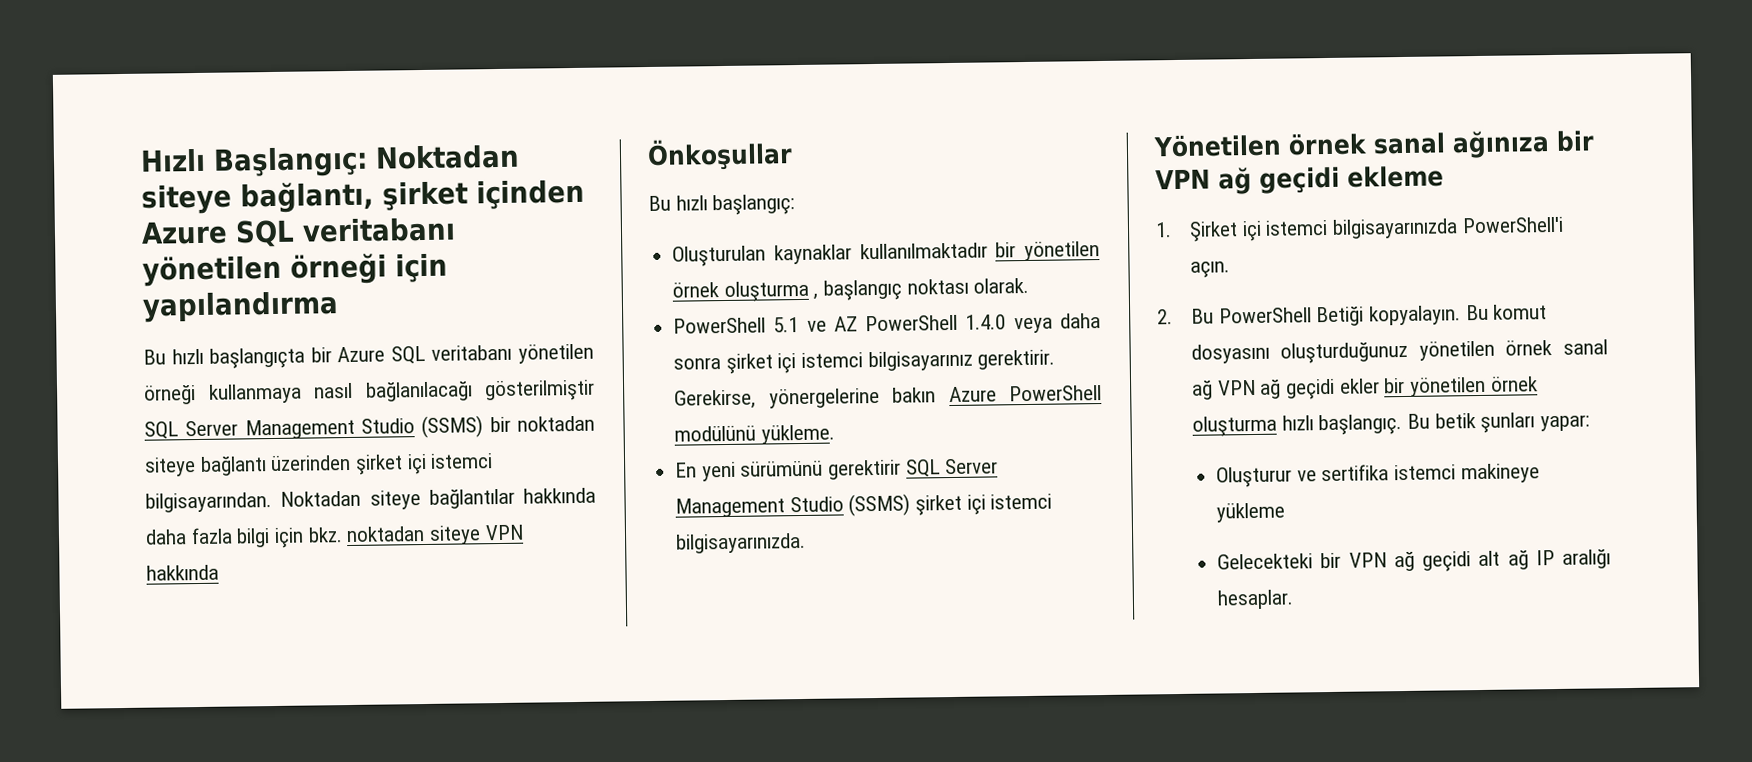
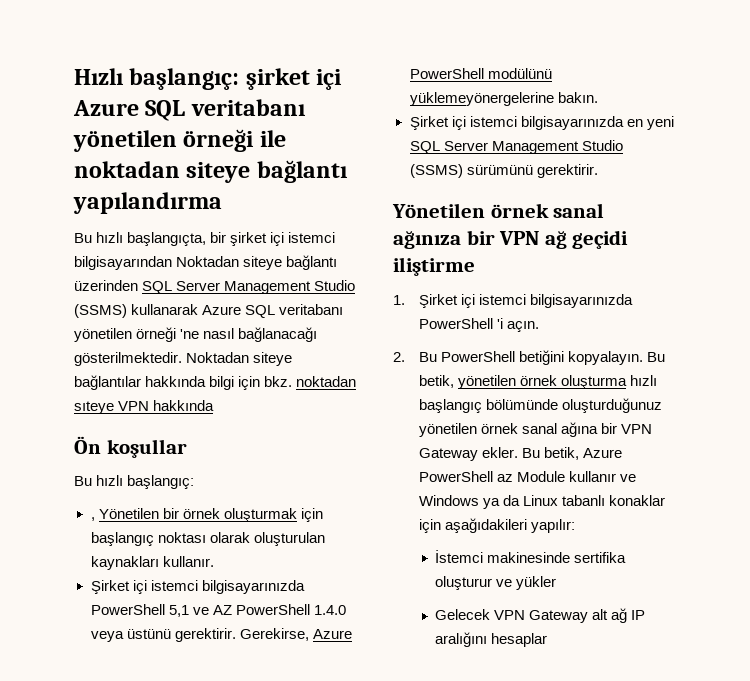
[213,143,520,178] [141,178,585,215] [141,216,456,248] [142,252,448,287] Başlangıç: Noktadan siteye bağlantı, şirket içinden Azure SQL veritabanı yönetilen örneği için -> [129,68,343,90] [73,99,306,121] [73,129,286,152] [74,160,348,183] başlangıç: şirket içi Azure SQL veritabanı yönetilen örneği ile noktadan siteye bağlantı
[209,343,594,369] [143,379,595,405] [144,415,595,440] [144,453,494,477] [145,487,596,513] [145,524,524,548] [146,564,219,581] [647,138,793,172] [648,194,796,216] [672,241,1100,267] [672,277,1030,303] [673,313,1101,334] [673,349,1056,374] [674,385,1102,410] [674,424,835,445] [675,458,999,482] [675,493,1053,518] [676,532,807,554] başlangıçta bir Azure SQL veritabanı yönetilen örneği kullanmaya nasıl bağlanılacağı gösterilmiştir SQL Server Management Studio (SSMS) bir noktadan siteye bağlantı üzerinden şirket içi istemci bilgisayarından. Noktadan siteye bağlantılar hakkında daha fazla bilgi için bkz. noktadan siteye VPN hakkında // Önkoşullar // Bu hızlı başlangıç: // Oluşturulan kaynaklar kullanılmaktadır bir yönetilen örnek oluşturma , başlangıç noktası olarak. // PowerShell 5.1 ve AZ PowerShell 1.4.0 veya daha sonra şirket içi istemci bilgisayarınız gerektirir. Gerekirse, yönergelerine bakın Azure PowerShell modülünü yükleme. // En yeni sürümünü gerektirir SQL Server Management Studio (SSMS) şirket içi istemci bilgisayarınızda. -> [127,232,336,246] [74,255,338,270] [74,280,356,294] [74,304,344,318] [74,327,318,342] [74,352,293,366] [74,375,357,390] [74,400,215,414] [74,436,187,458] [74,475,195,489] [90,508,323,522] [90,532,325,546] [90,556,214,570] [90,580,305,594] [90,604,346,617] [90,628,352,642] [409,68,552,79] [409,92,598,106] [409,116,674,130] [409,140,623,154] [409,164,598,178] başlangıçta, bir şirket içi istemci bilgisayarından Noktadan siteye bağlantı üzerinden SQL Server Management Studio (SSMS) kullanarak Azure SQL veritabanı yönetilen örneği 'ne nasıl bağlanacağı gösterilmektedir. Noktadan siteye bağlantılar hakkında bilgi için bkz. noktadan sıteye VPN hakkında // Ön koşullar // Bu hızlı başlangıç: // , Yönetilen bir örnek oluşturmak için başlangıç noktası olarak oluşturulan kaynakları kullanır. // Şirket içi istemci bilgisayarınızda PowerShell 5,1 ve AZ PowerShell 1.4.0 veya üstünü gerektirir. Gerekirse, Azure PowerShell modülünü yüklemeyönergelerine bakın. // Şirket içi istemci bilgisayarınızda en yeni SQL Server Management Studio (SSMS) sürümünü gerektirir.
[1347,165,1444,188] ekleme -> [393,257,475,276] iliştirme
[1461,216,1564,234] PowerShell'i -> [418,318,503,329] PowerShell 'i
[1316,306,1365,327] Betiği -> [518,350,564,365] betiğini
[1493,304,1548,320] [1190,339,1608,364] [1191,376,1538,400] [1191,412,1590,437] [1215,463,1540,488] [1215,502,1285,523] [1216,551,1471,572] komut dosyasını oluşturduğunuz yönetilen örnek sanal ağ VPN ağ geçidi ekler bir yönetilen örnek oluşturma hızlı başlangıç. Bu betik şunları yapar: // Oluşturur ve sertifika istemci makineye yükleme // Gelecekteki bir VPN ağ geçidi -> [418,375,657,389] [418,398,662,413] [418,422,652,437] [418,447,622,461] [418,471,636,482] [418,495,665,509] [418,518,575,533] [435,550,627,563] [435,576,557,590] [435,609,589,623] betik, yönetilen örnek oluşturma hızlı başlangıç bölümünde oluşturduğunuz yönetilen örnek sanal ağına bir VPN Gateway ekler. Bu betik, Azure PowerShell az Module kullanır ve Windows ya da Linux tabanlı konaklar için aşağıdakileri yapılır: // İstemci makinesinde sertifika oluşturur ve yükler // Gelecek VPN Gateway
[1562,549,1611,569] [1216,589,1294,610] aralığı hesaplar. -> [435,632,548,647] aralığını hesaplar

